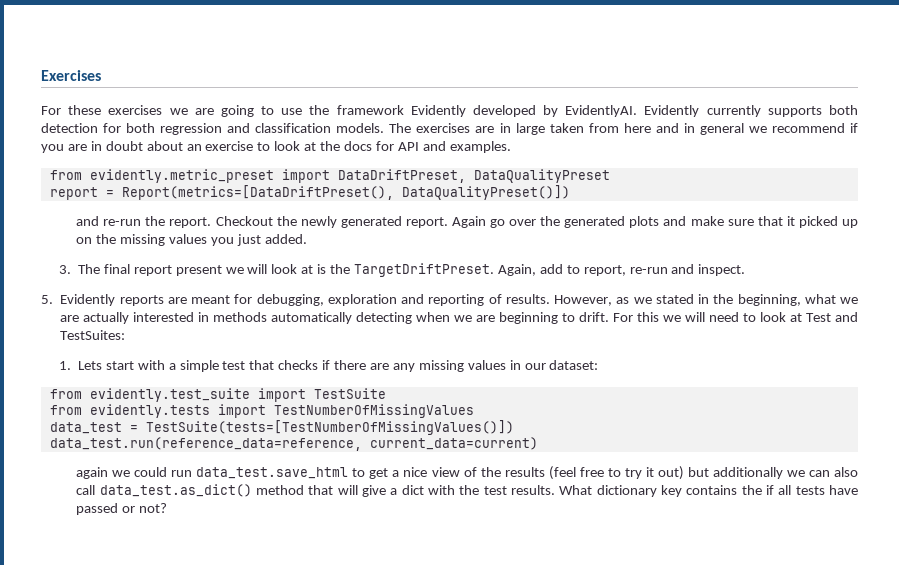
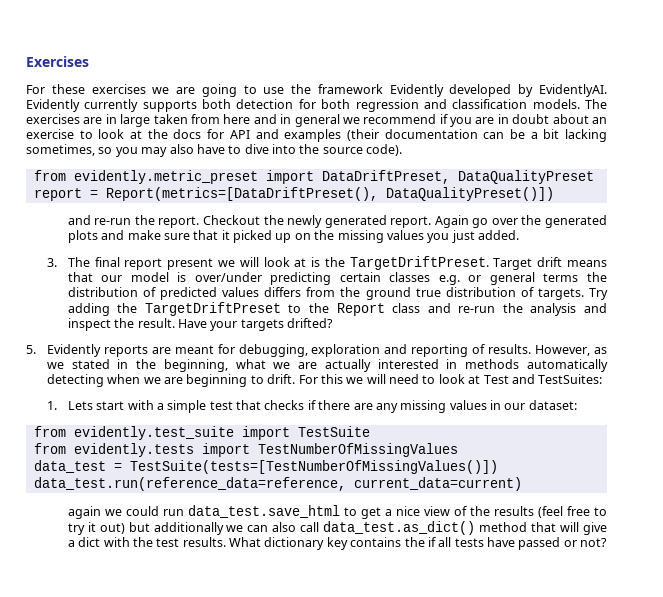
[449,141,511,153] examples. -> [284,129,607,142] [26,144,403,157] examples (their documentation can be a bit lacking sometimes, so you may also have to dive into the source code).
[497,264,746,276] Again, add to report, re-run and inspect. -> [493,257,607,270] [67,272,608,285] [67,287,608,300] [67,302,608,316] [67,318,334,331] Target drift means that our model is over/under predicting certain classes e.g. or general terms the distribution of predicted values differs from the ground true distribution of targets. Try adding the TargetDriftPreset to the Report class and re-run the analysis and inspect the result. Have your targets drifted?

